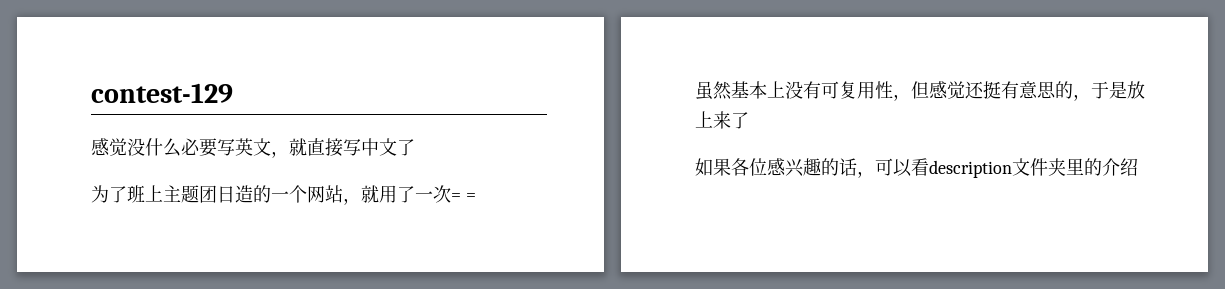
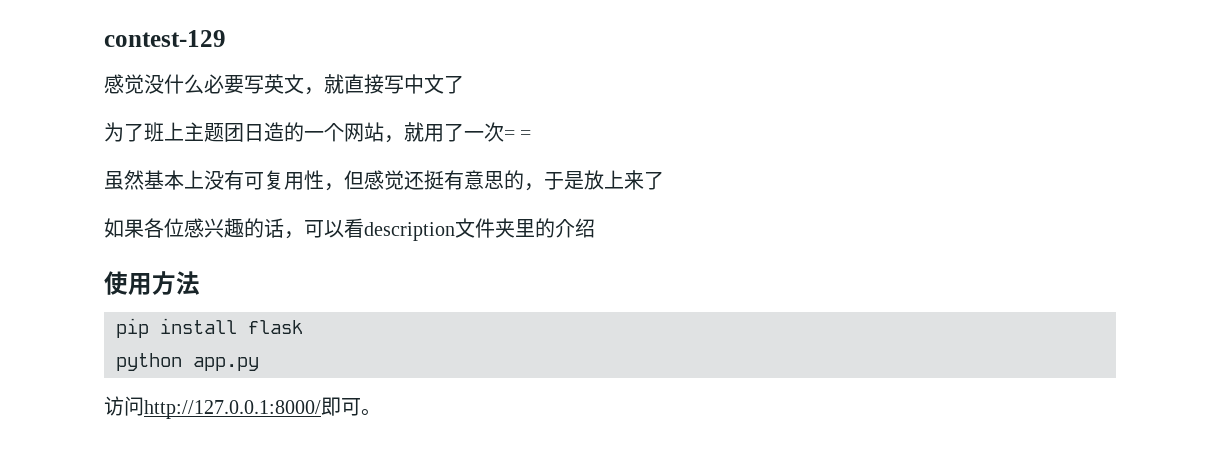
(1138, 167) none -> [104,271,200,295] [116,318,303,338] [116,353,259,371] [104,396,381,419] // 使用方法 // pip install flask // python app.py // 访问http://127.0.0.1:8000/即可。

